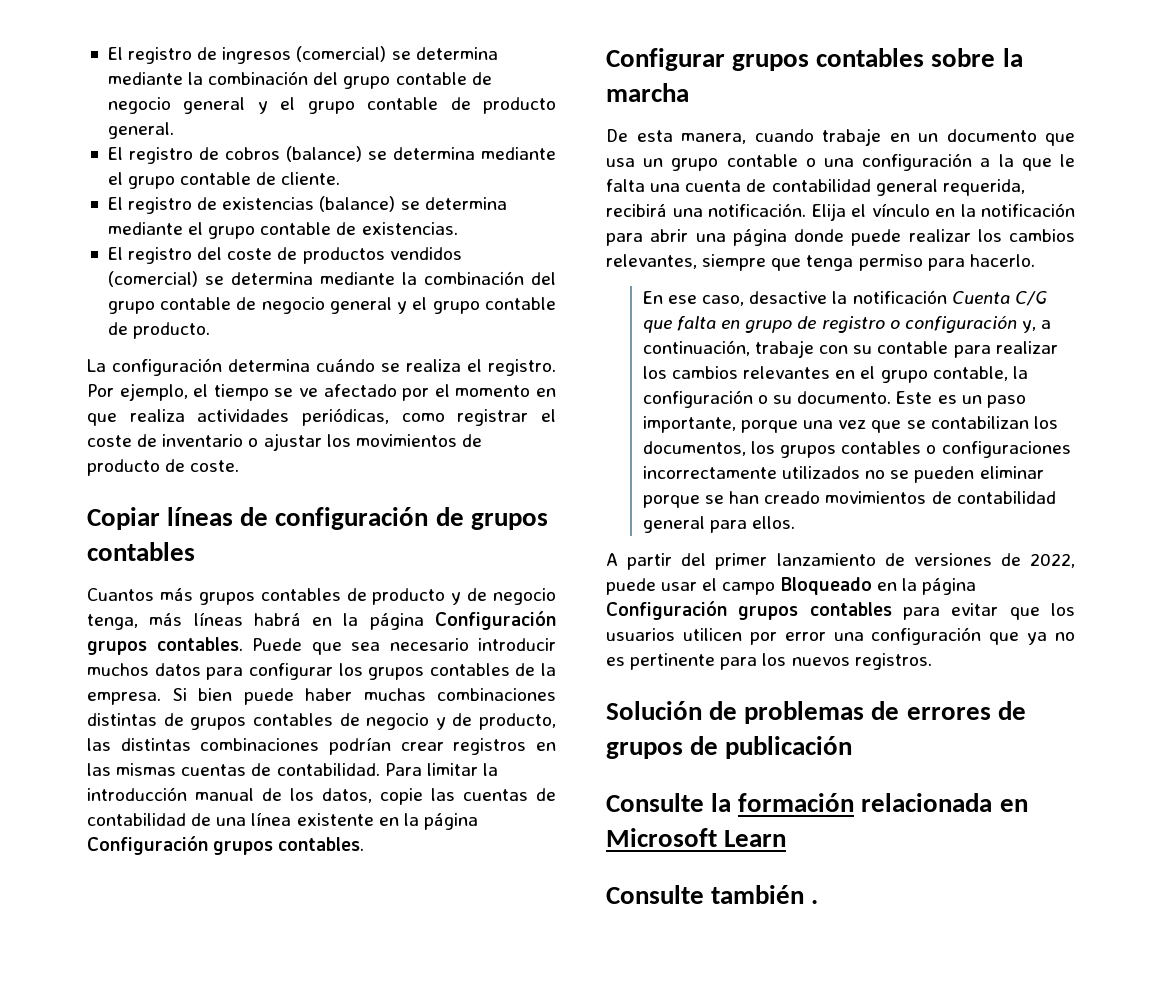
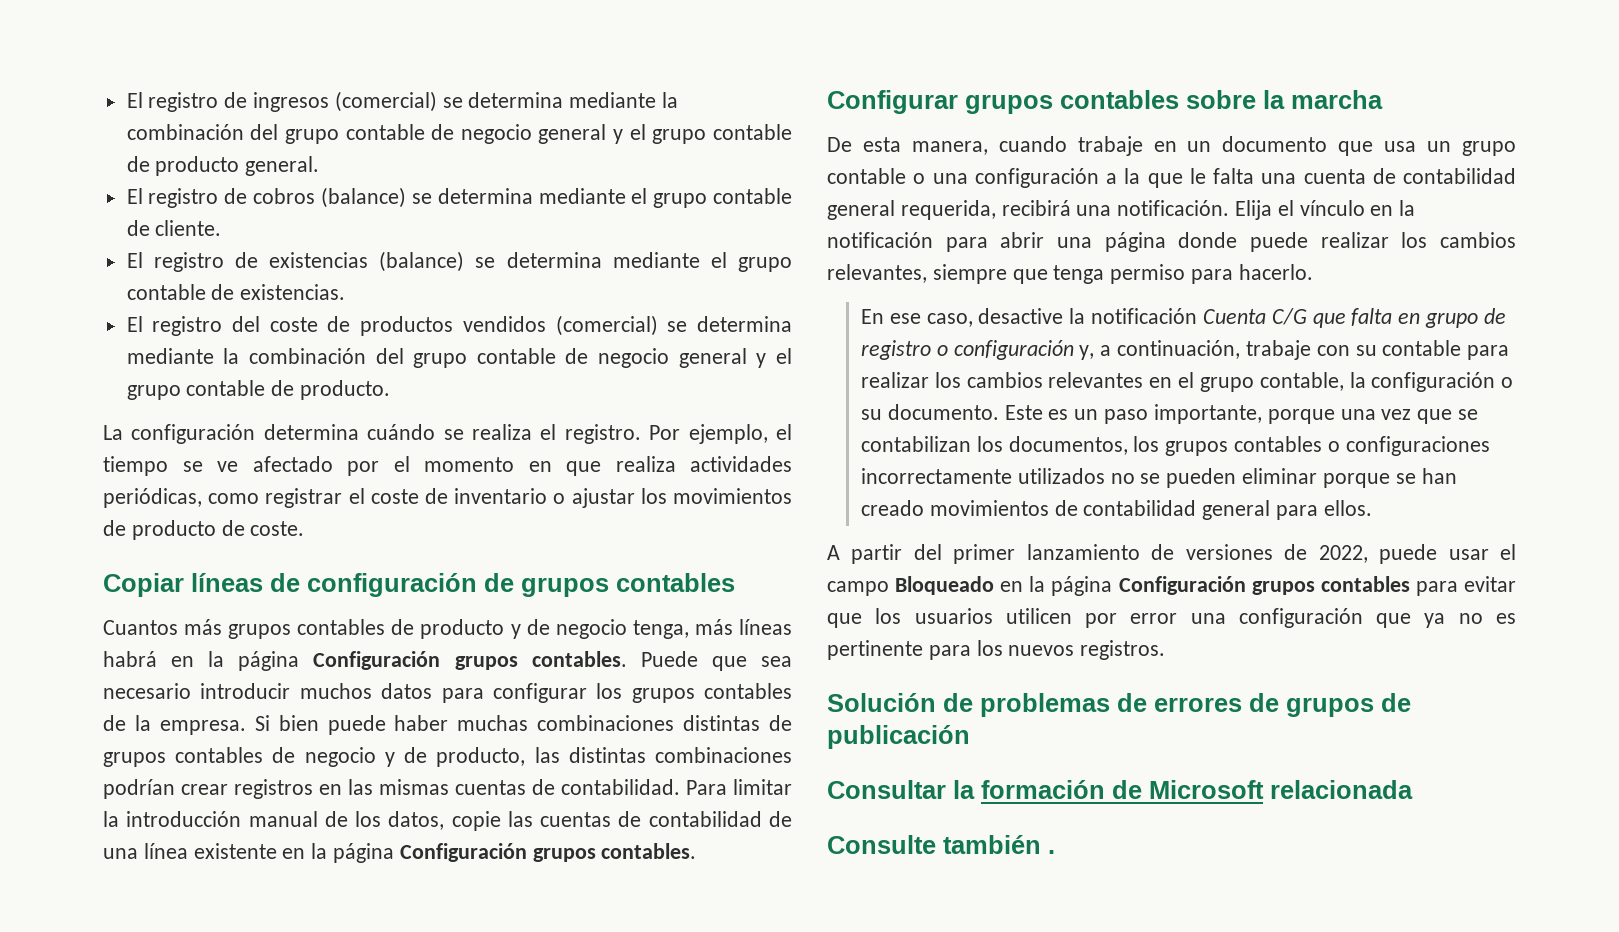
[606,793,704,812] Consulte -> [827,780,946,799] Consultar
(855, 802) none -> [1112,780,1264,799] de Microsoft
[999,799,1028,812] [606,828,787,847] en Microsoft Learn -> (1413, 789) none

